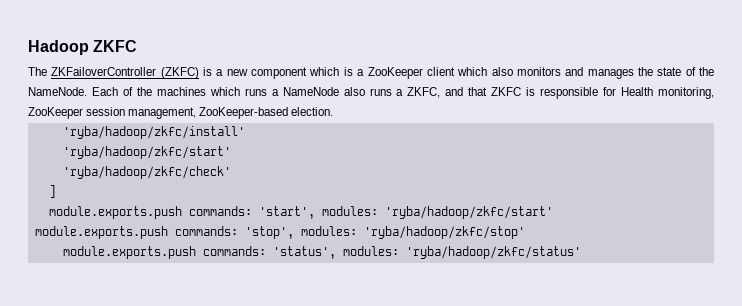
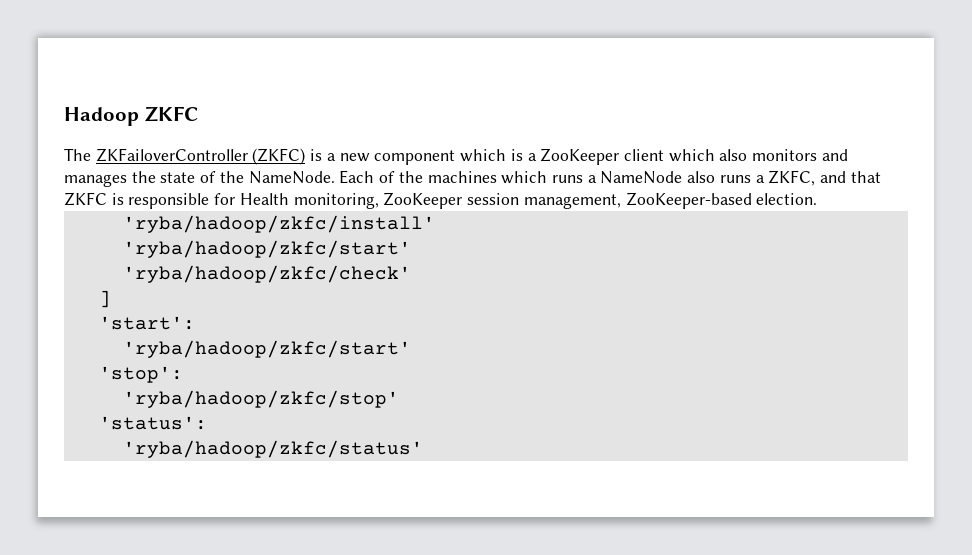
[48,206,553,219] [34,226,525,239] [62,246,399,259] module.exports.push commands: 'start', modules: 'ryba/hadoop/zkfc/start' // module.exports.push commands: 'stop', modules: 'ryba/hadoop/zkfc/stop' // module.exports.push commands: 'status', modules: -> [98,316,195,330] [122,340,411,358] [98,366,183,383] [122,390,399,408] [98,416,207,430] 'start': // 'ryba/hadoop/zkfc/start' // 'stop': // 'ryba/hadoop/zkfc/stop' // 'status': //

